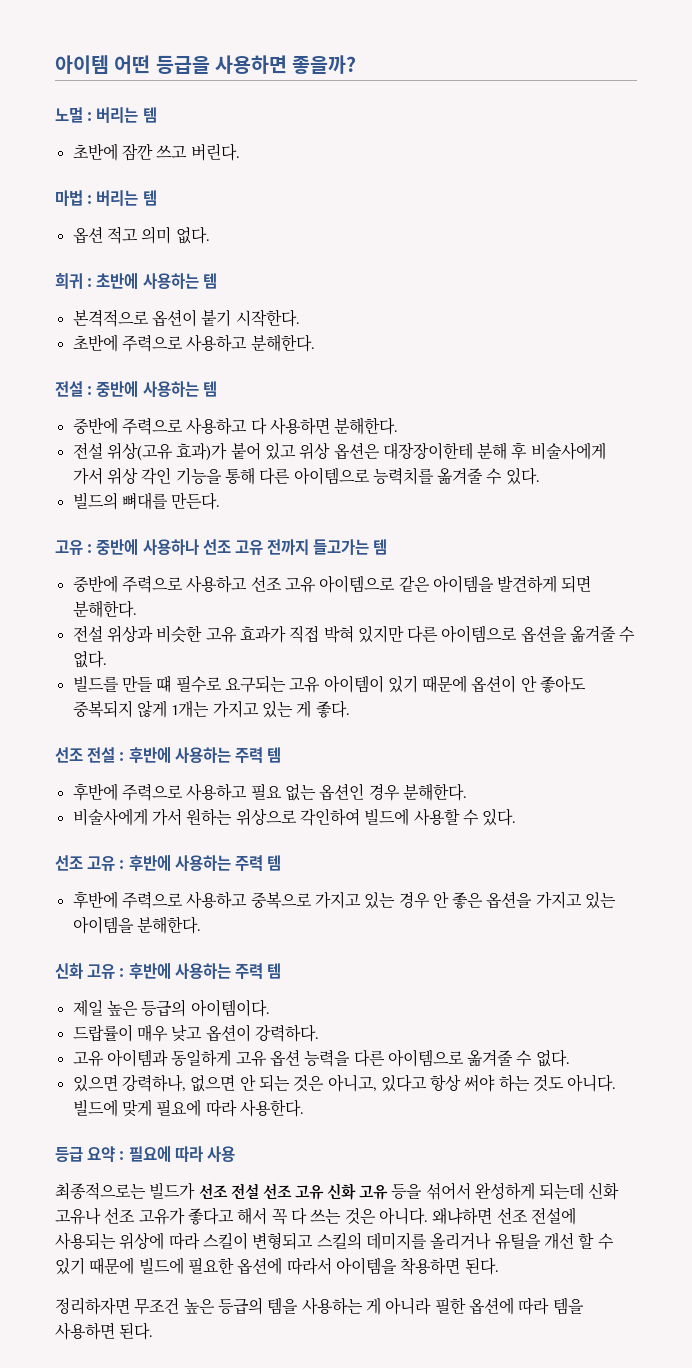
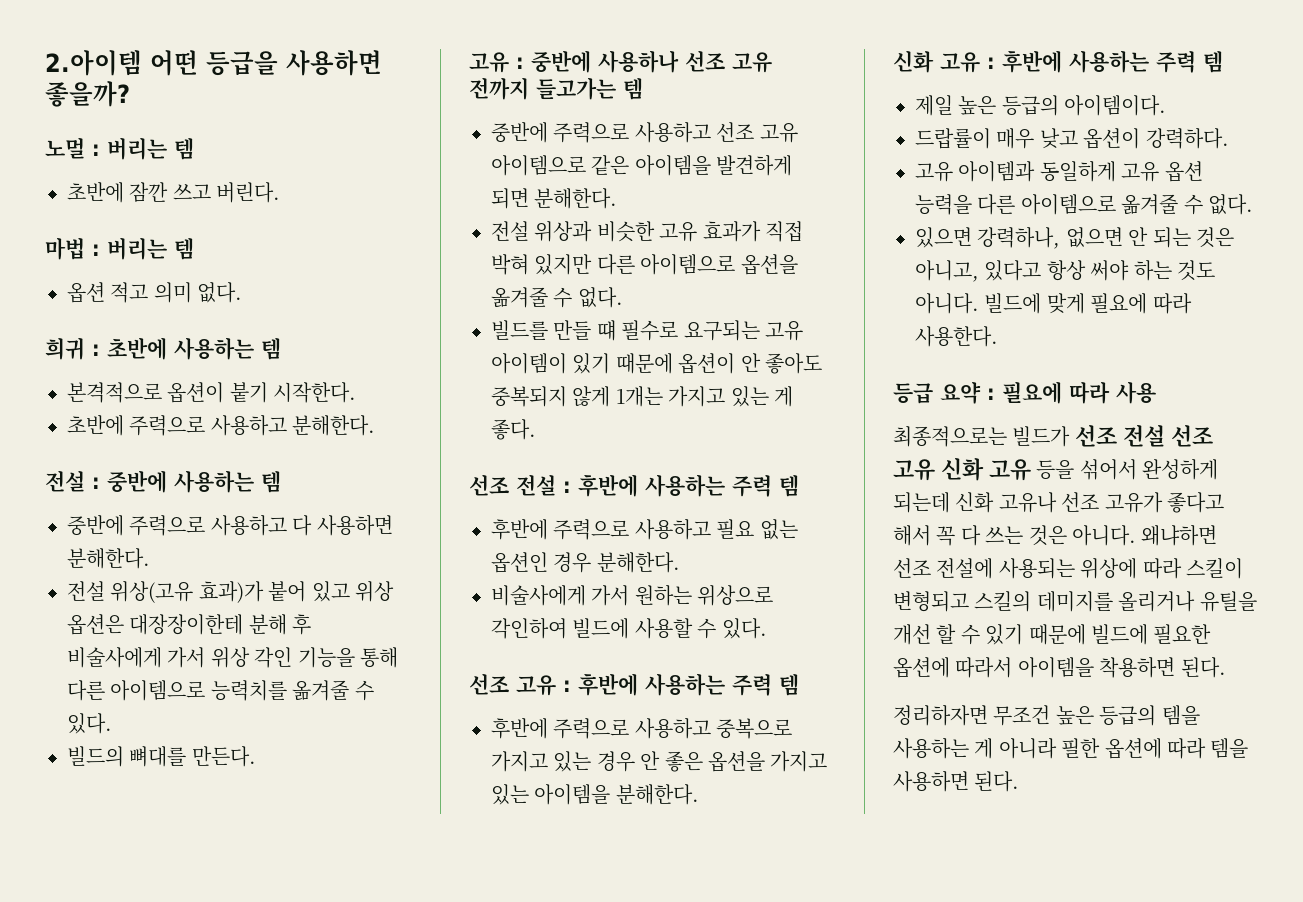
[55,55,109,74] 아이템 -> [45,50,142,76] 2.아이템

